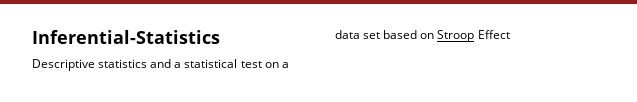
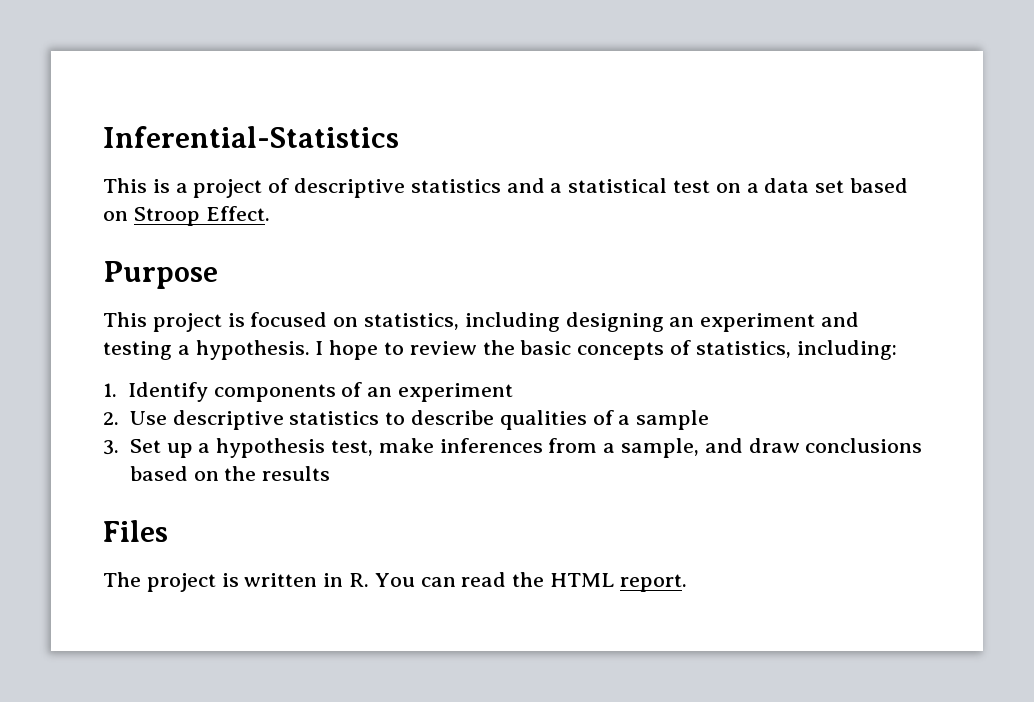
[32,59,95,71] Descriptive -> [103,178,406,198] This is a project of descriptive
[477,30,510,39] Effect -> [205,206,270,221] [103,261,218,289] [103,312,860,332] [103,340,897,360] [103,382,513,402] [103,410,710,430] [103,438,923,458] [129,466,331,481] [103,520,168,542] [103,572,687,592] Effect. // Purpose // This project is focused on statistics, including designing an experiment and testing a hypothesis. I hope to review the basic concepts of statistics, including: // 1. Identify components of an experiment // 2. Use descriptive statistics to describe qualities of a sample // 3. Set up a hypothesis test, make inferences from a sample, and draw conclusions based on the results // Files // The project is written in R. You can read the HTML report.

